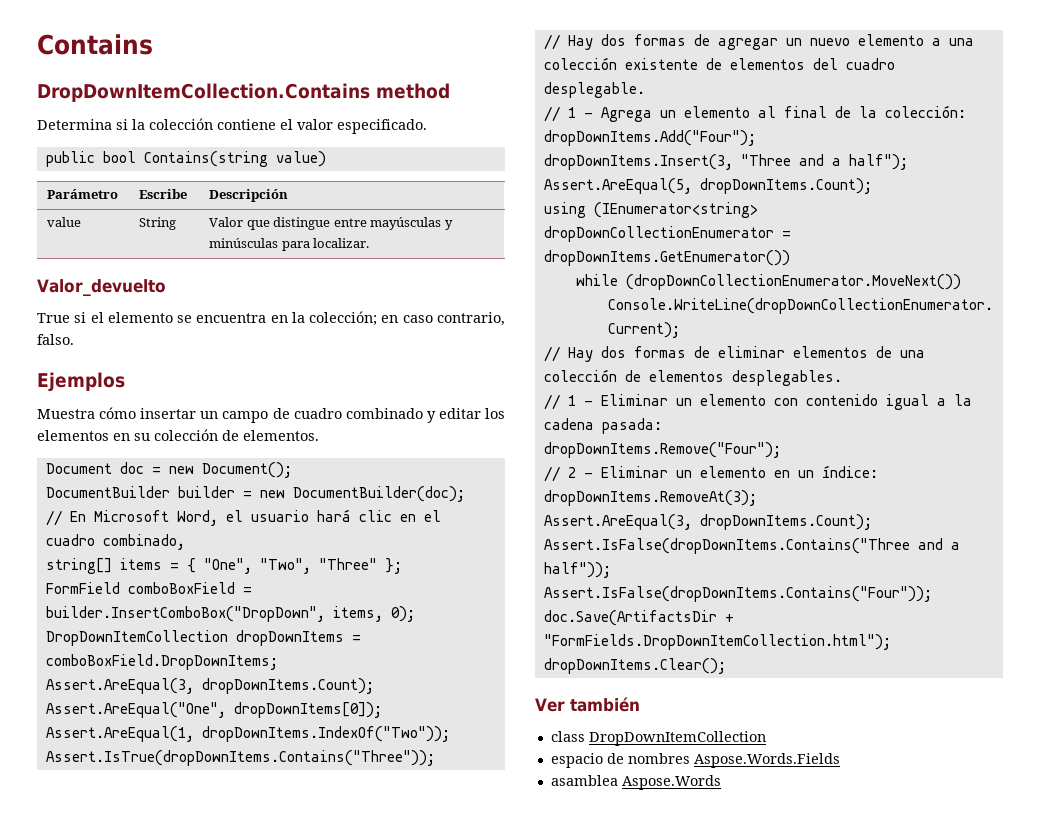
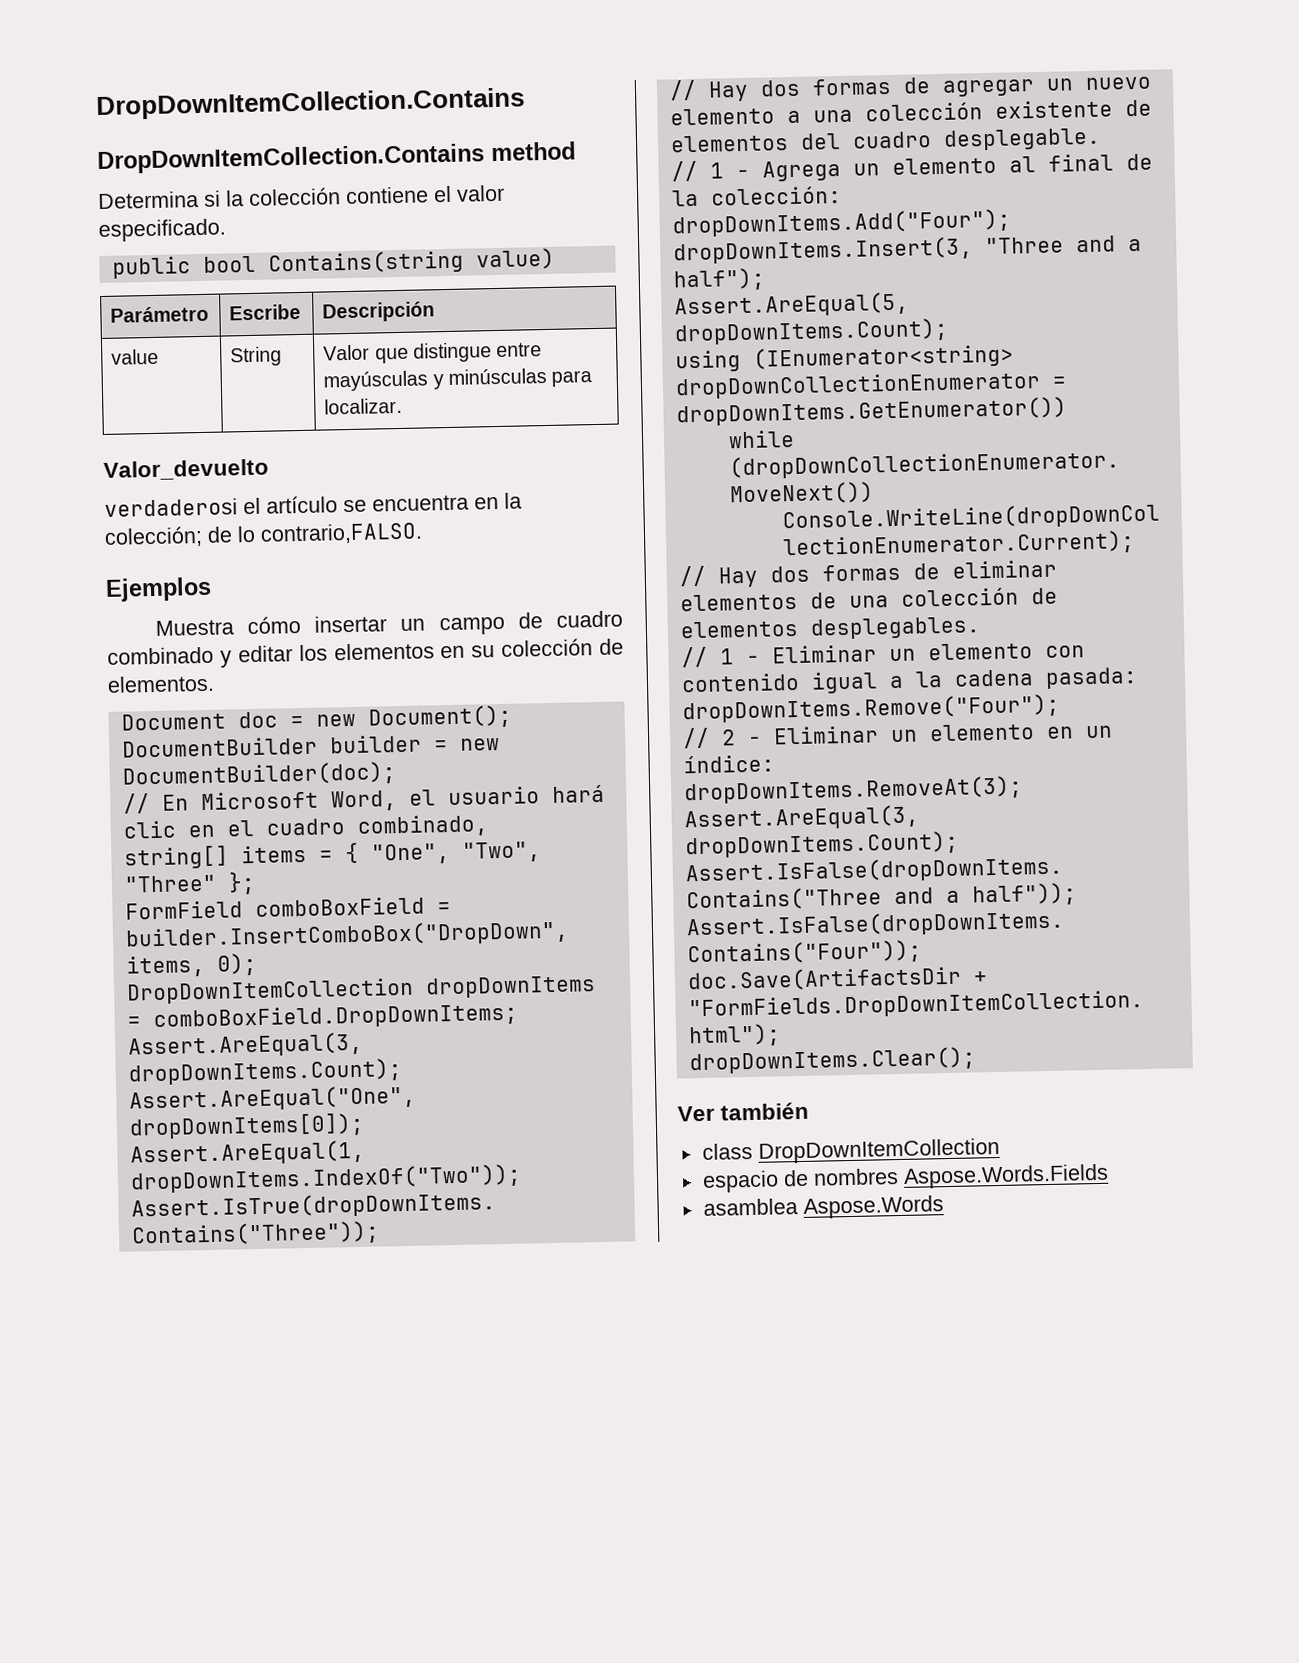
[37,34,153,55] Contains -> [95,87,525,121] DropDownItemCollection.Contains
[37,312,173,323] True si el elemento -> [104,495,338,517] verdaderosi el artículo
[381,312,505,326] [37,334,74,345] en caso contrario, falso. -> [207,522,423,545] de lo contrario,FALSO.

